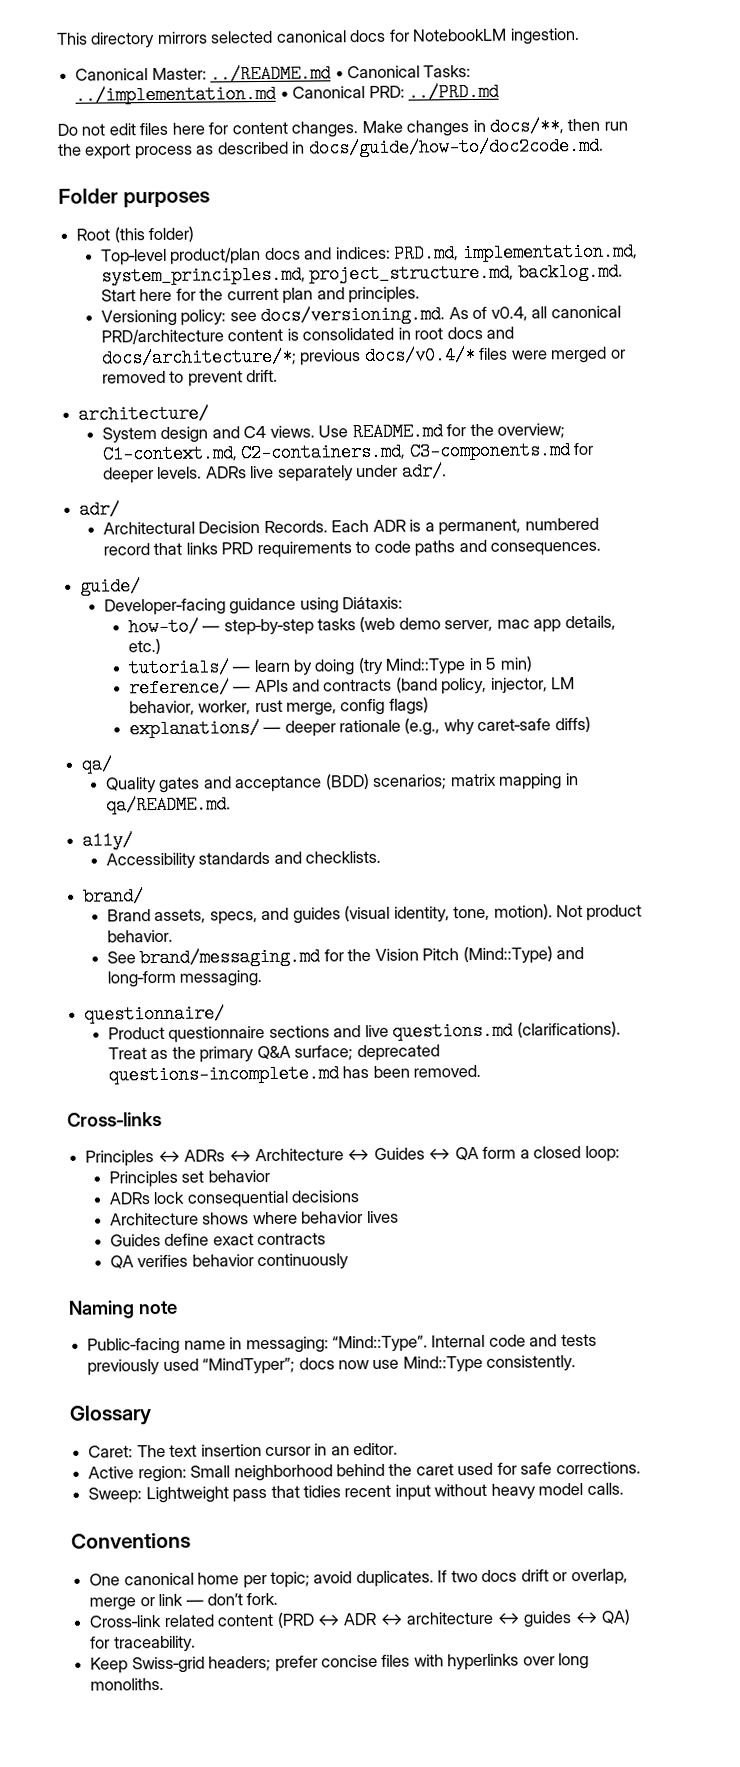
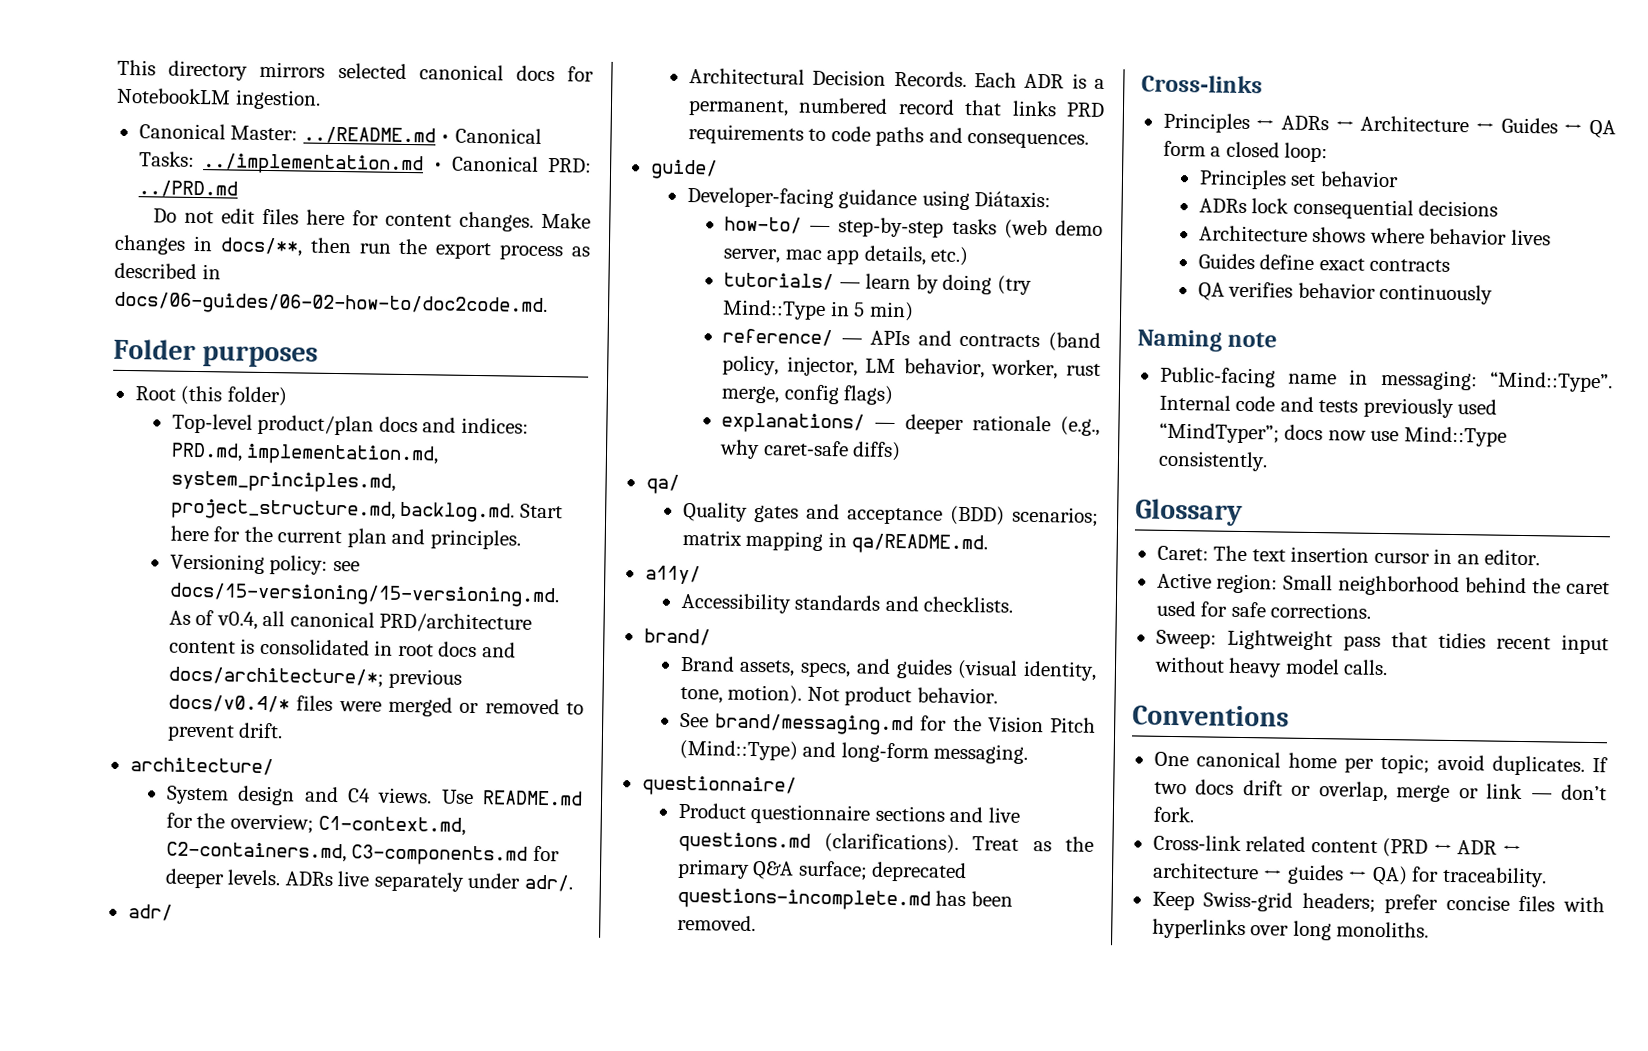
[307,136,604,158] docs/guide/how-to/doc2code.md. -> [113,291,548,318] docs/06-guides/06-02-how-to/doc2code.md.
[260,305,446,326] docs/versioning.md. -> [168,582,560,608] docs/15-versioning/15-versioning.md.

